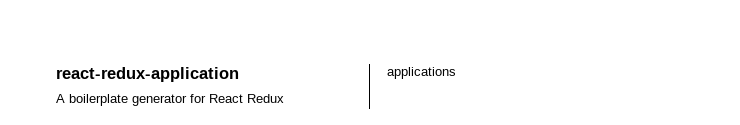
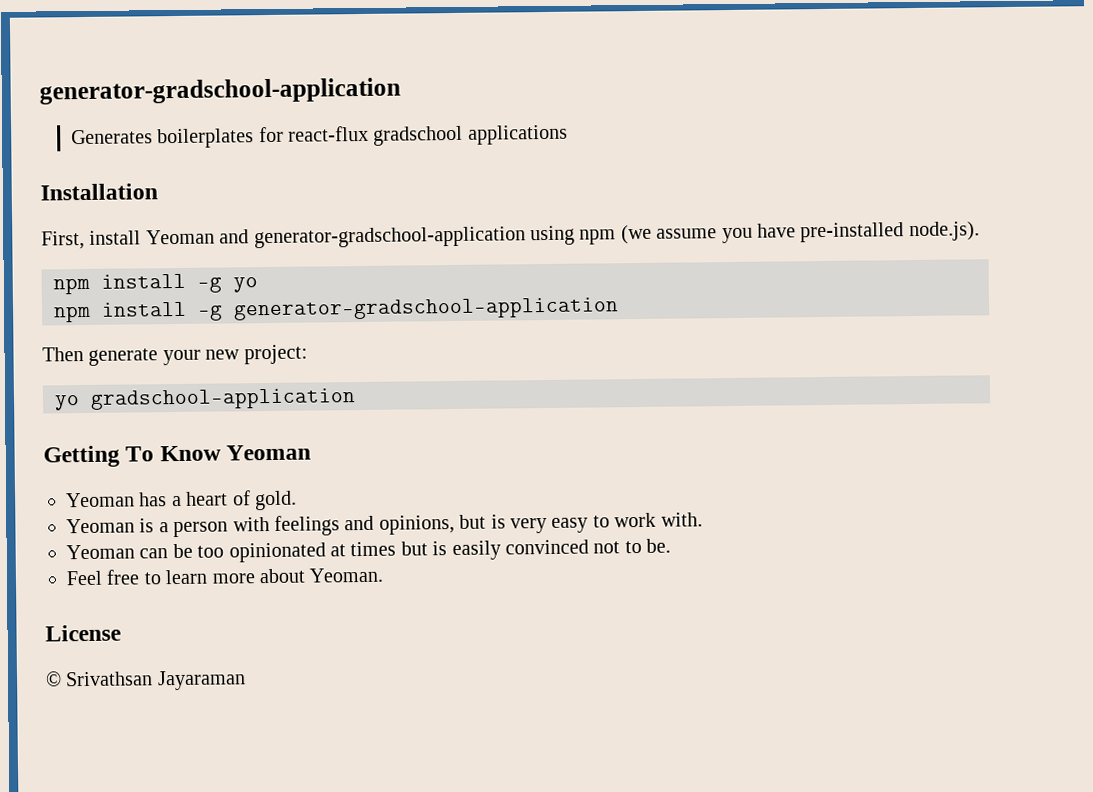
[56,67,239,82] [56,94,284,106] [387,67,456,79] react-redux-application // A boilerplate generator for React Redux applications -> [39,77,401,105] [70,124,568,149] [40,183,158,201] [41,221,980,250] [53,273,258,295] [54,297,619,323] [42,344,308,366] [54,388,356,411] [43,444,312,468] [66,490,297,511] [66,512,703,538] [66,538,672,563] [66,567,385,586] [45,624,121,642] [45,670,246,691] generator-gradschool-application // Generates boilerplates for react-flux gradschool applications // Installation // First, install Yeoman and generator-gradschool-application using npm (we assume you have pre-installed node.js). // npm install -g yo // npm install -g generator-gradschool-application // Then generate your new project: // yo gradschool-application // Getting To Know Yeoman // Yeoman has a heart of gold. // Yeoman is a person with feelings and opinions, but is very easy to work with. // Yeoman can be too opinionated at times but is easily convinced not to be. // Feel free to learn more about Yeoman. // License // © Srivathsan Jayaraman

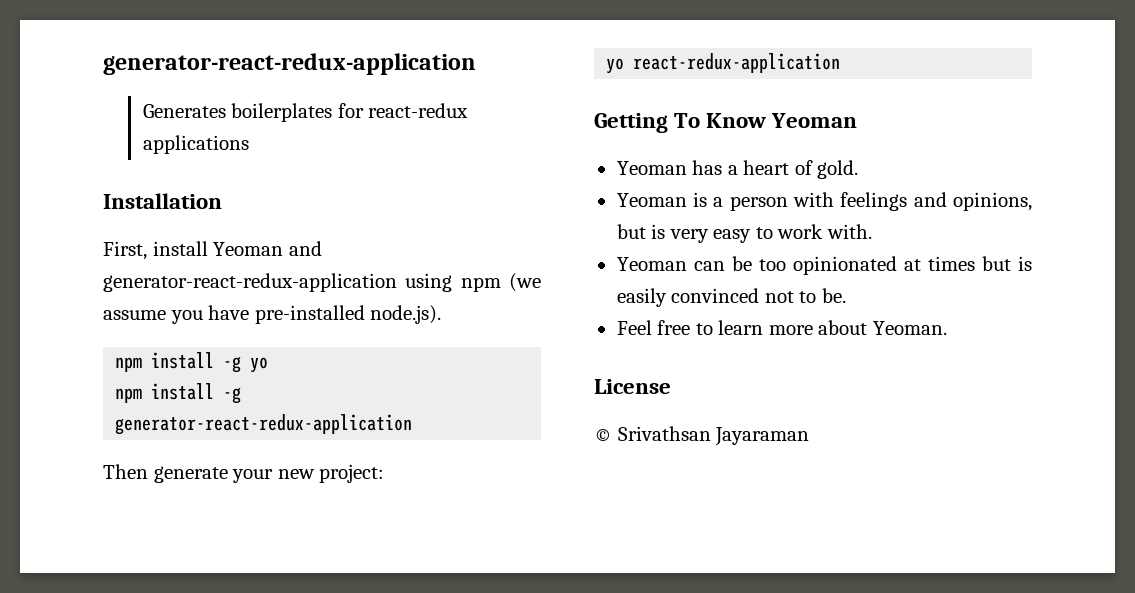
[39,77,401,105] generator-gradschool-application -> [103,53,476,75] generator-react-redux-application
[287,125,464,146] react-flux gradschool -> [368,103,469,118] react-redux
[253,226,526,249] generator-gradschool-application -> [103,273,397,292] generator-react-redux-application
[233,297,619,321] generator-gradschool-application -> [115,414,413,435] generator-react-redux-application
[90,388,356,410] gradschool-application -> [633,53,841,73] react-redux-application

